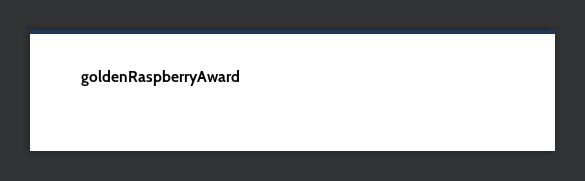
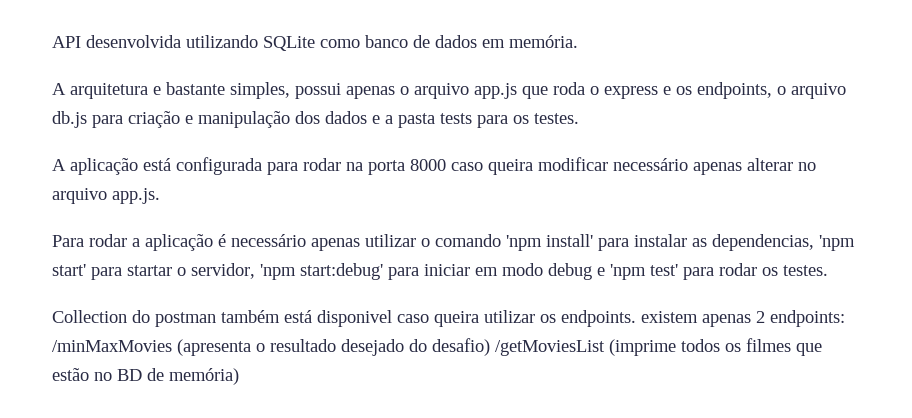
[81,70,240,86] goldenRaspberryAward -> [52,35,578,51] [52,82,846,99] [52,111,579,128] [52,157,816,175] [52,188,160,204] [52,234,855,251] [52,263,828,280] [52,310,845,327] [52,338,822,356] [52,368,239,385] API desenvolvida utilizando SQLite como banco de dados em memória. // A arquitetura e bastante simples, possui apenas o arquivo app.js que roda o express e os endpoints, o arquivo db.js para criação e manipulação dos dados e a pasta tests para os testes. // A aplicação está configurada para rodar na porta 8000 caso queira modificar necessário apenas alterar no arquivo app.js. // Para rodar a aplicação é necessário apenas utilizar o comando 'npm install' para instalar as dependencias, 'npm start' para startar o servidor, 'npm start:debug' para iniciar em modo debug e 'npm test' para rodar os testes. // Collection do postman também está disponivel caso queira utilizar os endpoints. existem apenas 2 endpoints: /minMaxMovies (apresenta o resultado desejado do desafio) /getMoviesList (imprime todos os filmes que estão no BD de memória)

